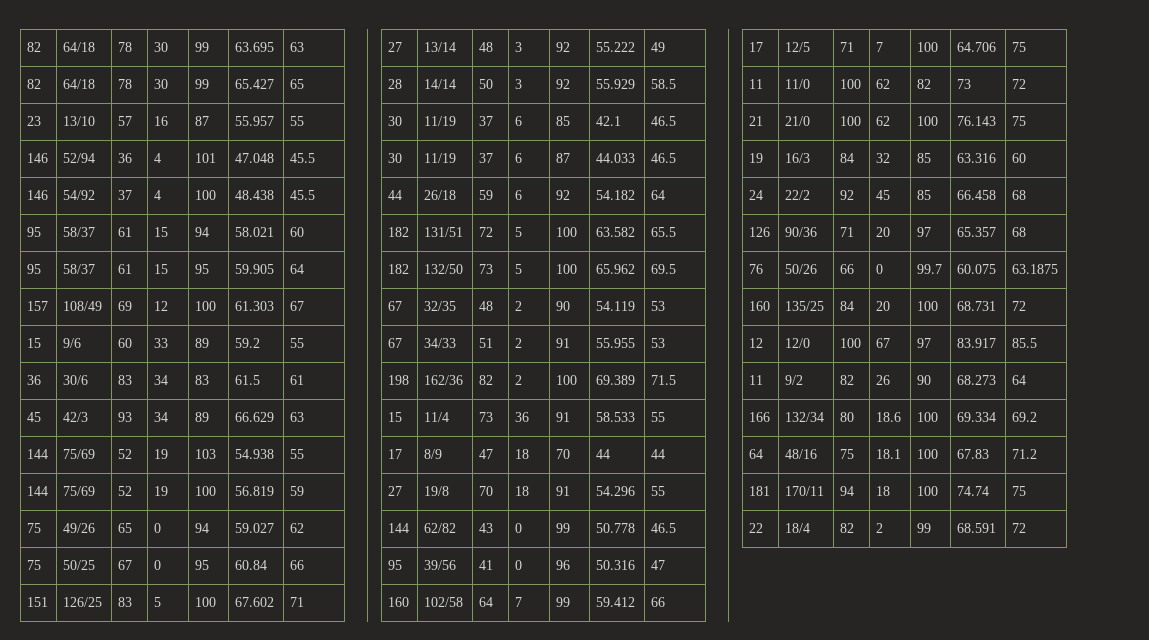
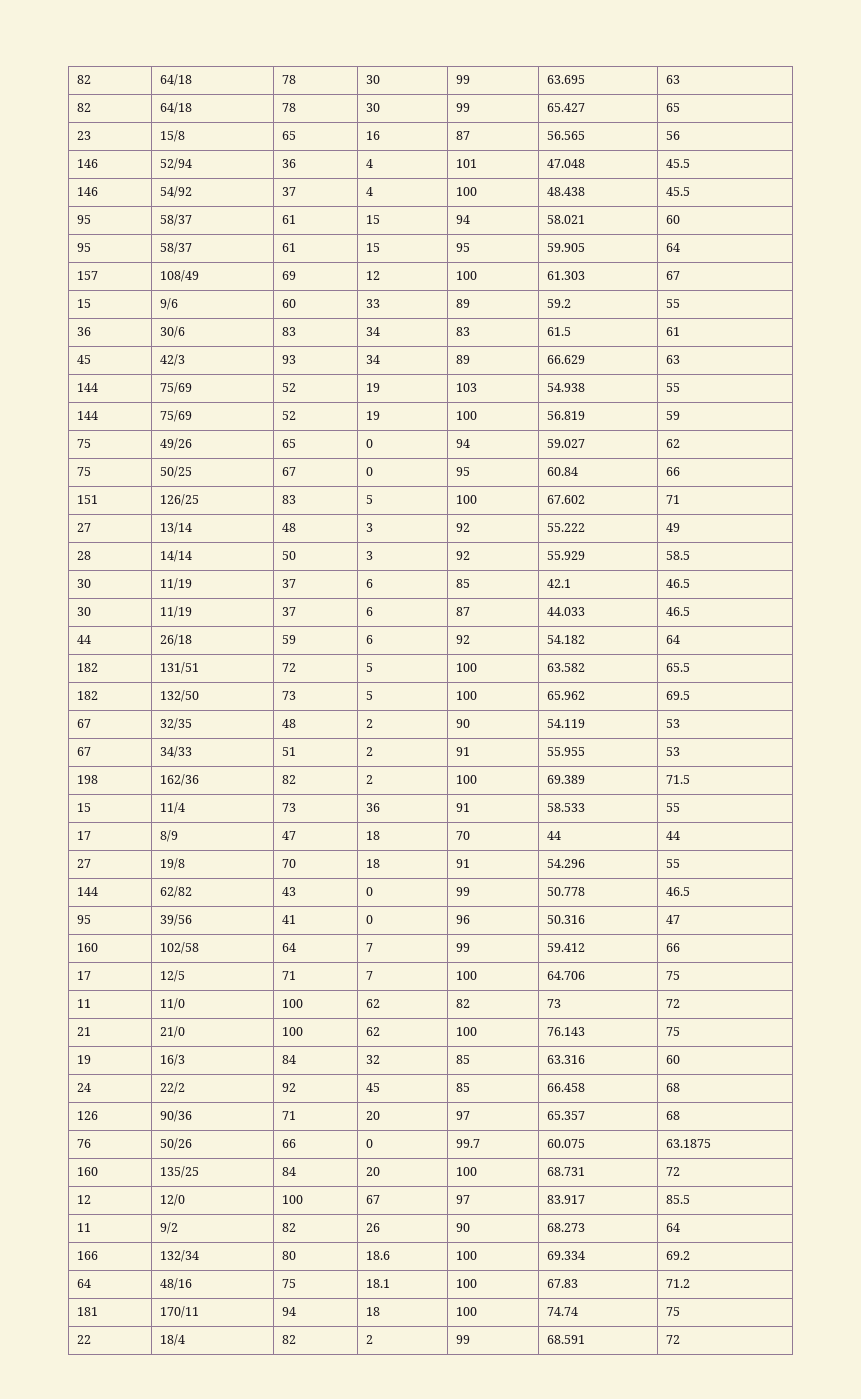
[63,116,96,126] [118,116,133,126] 13/10 | 57 -> [159,130,185,142] [281,131,296,140] 15/8 | 65
[235,116,275,126] [290,116,305,126] 55.957 | 55 -> [546,131,585,140] [665,131,680,140] 56.565 | 56

